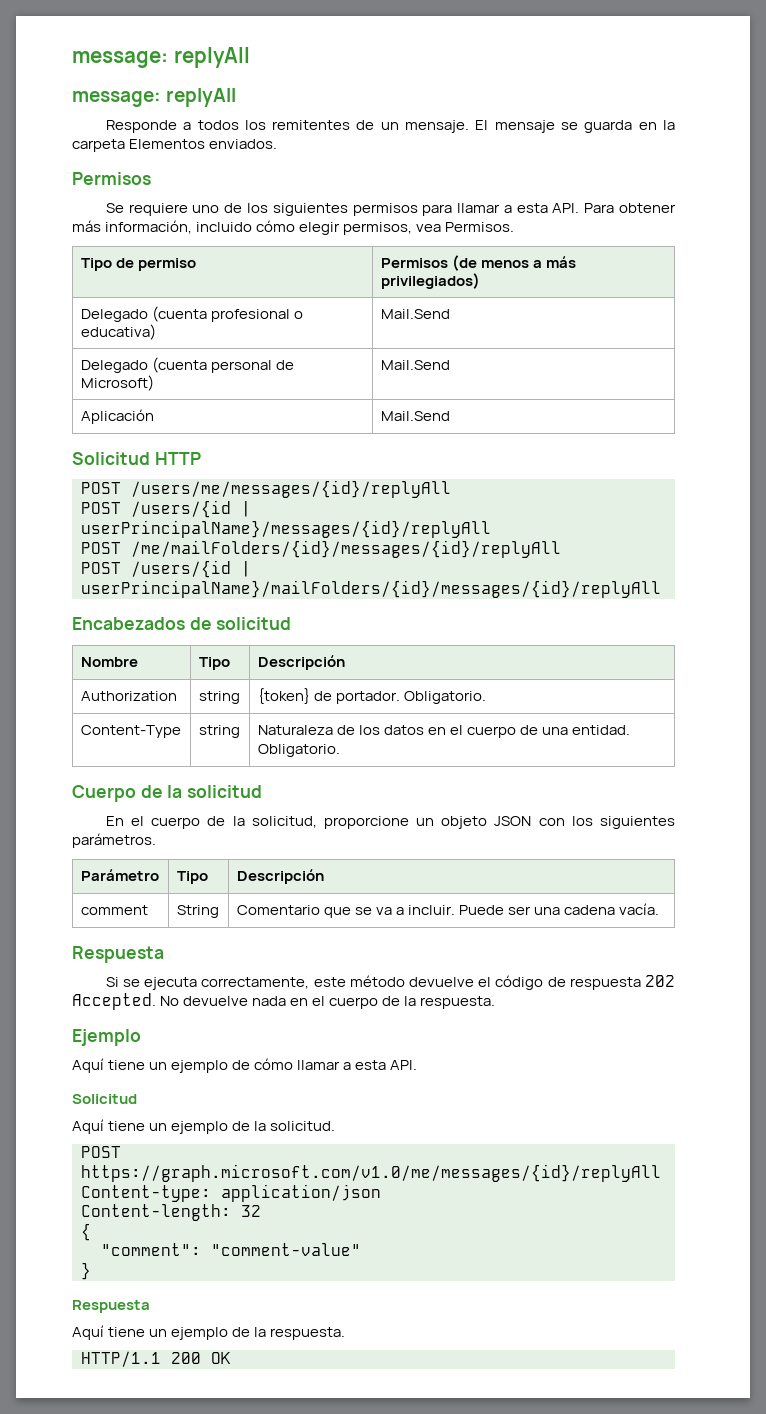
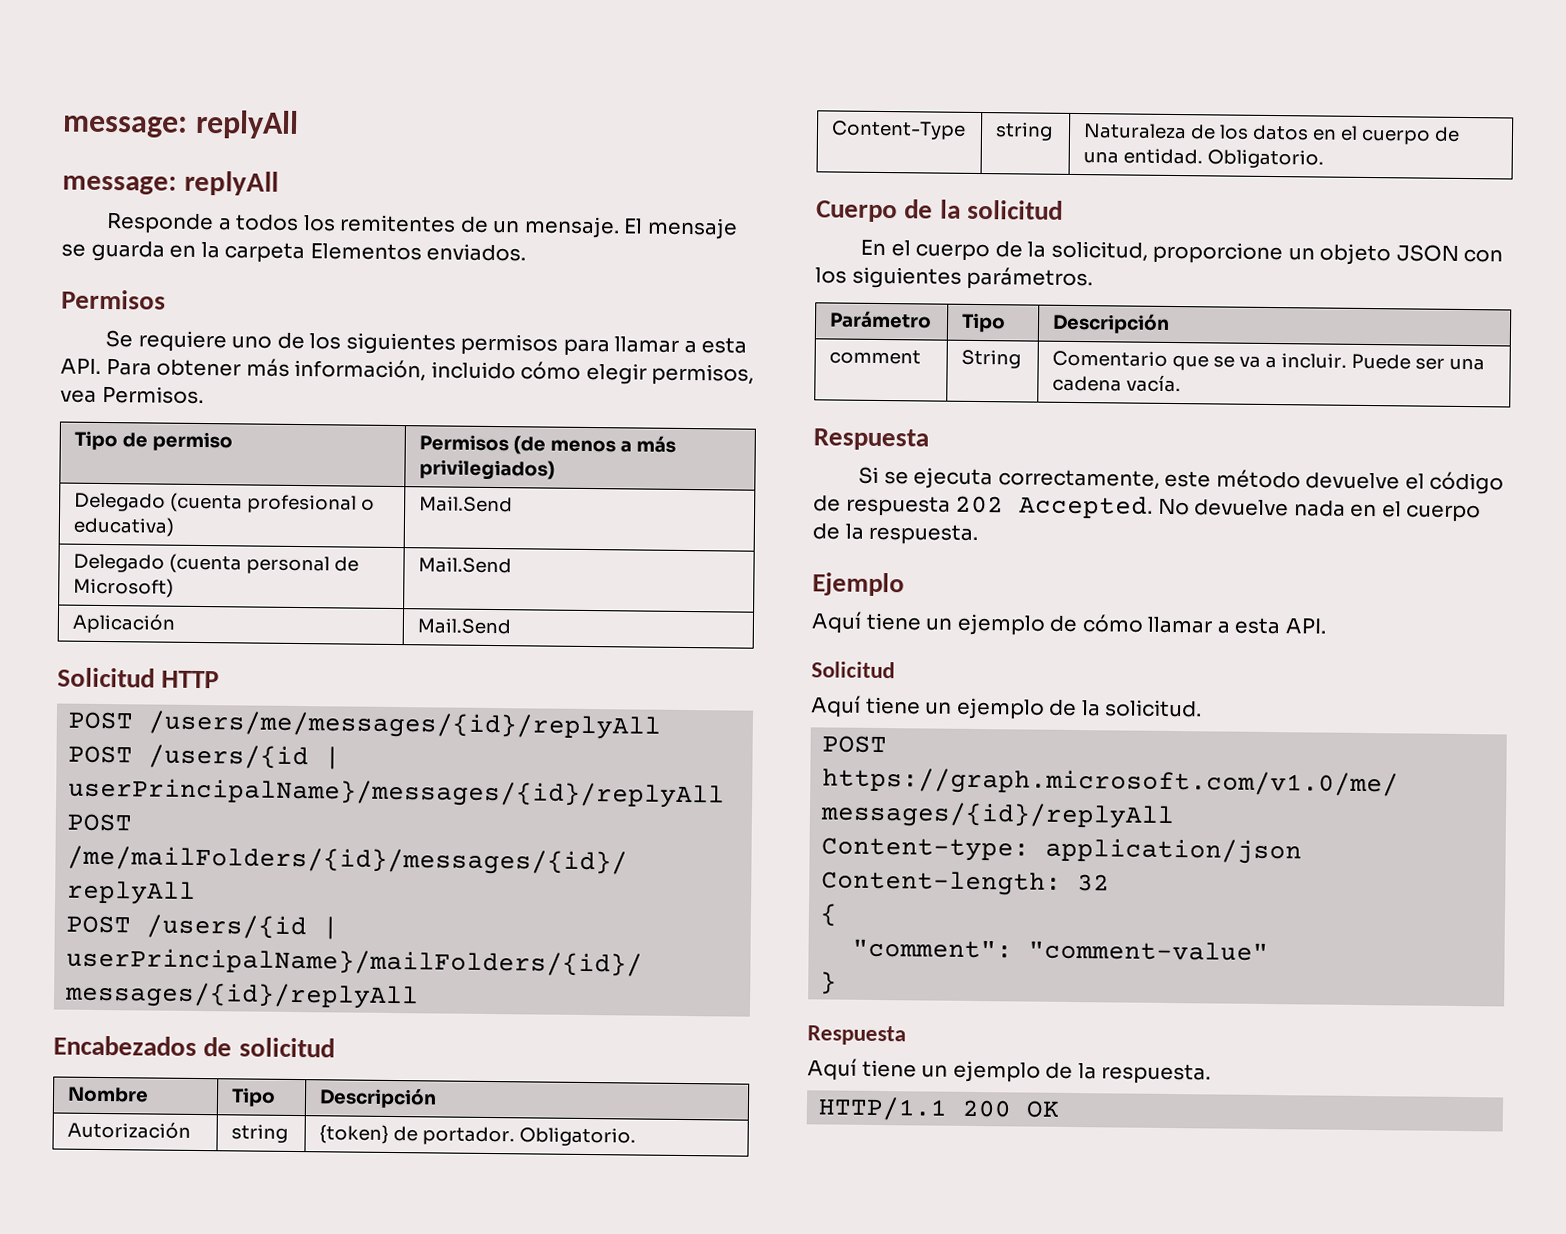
[80,691,177,701] Authorization -> [67,1121,192,1139] Autorización

